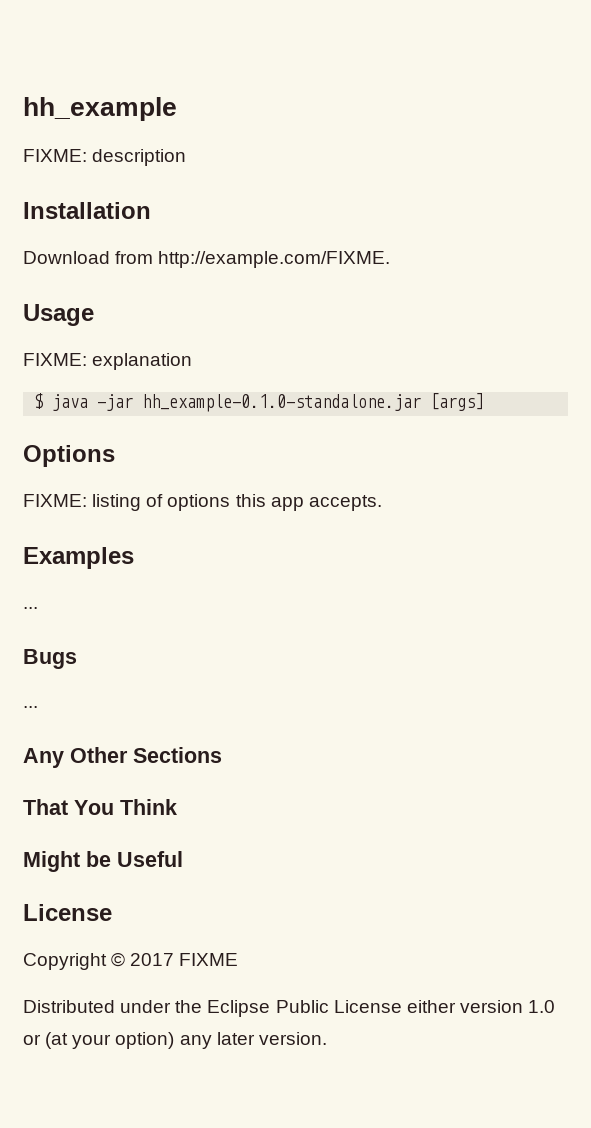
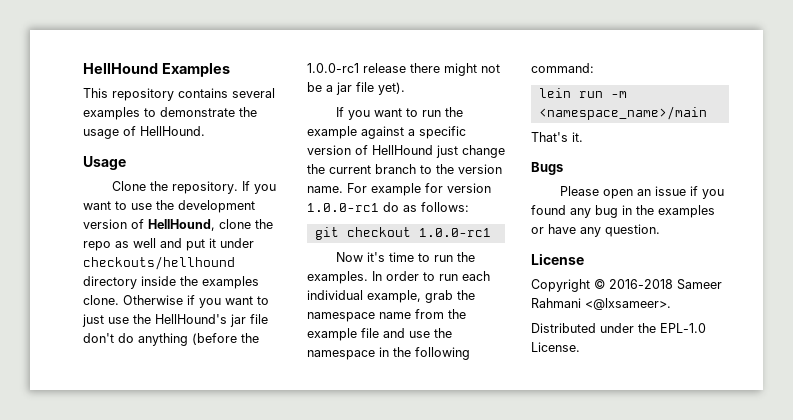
[23,97,177,121] [23,149,187,166] [23,202,151,219] [23,251,391,268] [23,304,94,326] [23,353,193,370] [34,393,485,412] [23,445,115,467] [23,494,382,511] [23,547,134,569] [23,607,38,609] [23,649,77,669] [23,706,38,708] [23,747,222,768] [23,799,177,815] [23,851,183,872] hh_example // FIXME: description // Installation // Download from http://example.com/FIXME. // Usage // FIXME: explanation // $ java -jar hh_example-0.1.0-standalone.jar [args] // Options // FIXME: listing of options this app accepts. // Examples // ... // Bugs // ... // Any Other Sections // That You Think // Might be Useful -> [83,63,230,77] [83,88,275,101] [83,107,257,120] [83,126,205,139] [83,156,126,170] [111,181,276,194] [83,200,255,213] [83,219,273,231] [83,238,254,251] [83,256,235,270] [83,276,259,289] [83,295,269,308] [82,314,268,327] [83,333,259,346] [307,63,500,76] [307,82,405,95] [335,107,463,120] [307,126,466,139] [307,145,505,158] [307,164,502,174] [307,183,491,196] [307,202,469,212] [314,227,491,240] [335,252,475,262] [307,271,490,284] [307,290,475,303] [307,309,466,322] [307,328,452,341] [307,347,470,360] [531,63,594,73] [538,88,627,98] [538,106,707,120] [531,132,583,142] [531,162,563,175] [559,186,724,199] [531,205,715,218] [531,224,660,237] HellHound Examples // This repository contains several examples to demonstrate the usage of HellHound. // Usage // Clone the repository. If you want to use the development version of HellHound, clone the repo as well and put it under checkouts/hellhound directory inside the examples clone. Otherwise if you want to just use the HellHound's jar file don't do anything (before the 1.0.0-rc1 release there might not be a jar file yet). // If you want to run the example against a specific version of HellHound just change the current branch to the version name. For example for version 1.0.0-rc1 do as follows: // git checkout 1.0.0-rc1 // Now it's time to run the examples. In order to run each individual example, grab the namespace name from the example file and use the namespace in the following command: // lein run -m <namespace_name>/main // That's it. // Bugs // Please open an issue if you found any bug in the examples or have any question.
[130,953,239,966] 2017 FIXME -> [609,279,722,290] [531,298,671,310] 2016-2018 Sameer Rahmani <@lxsameer>.
[207,1000,556,1017] [23,1032,327,1049] Eclipse Public License either version 1.0 or (at your option) any later version. -> [660,323,706,333] [531,342,580,352] EPL-1.0 License.

